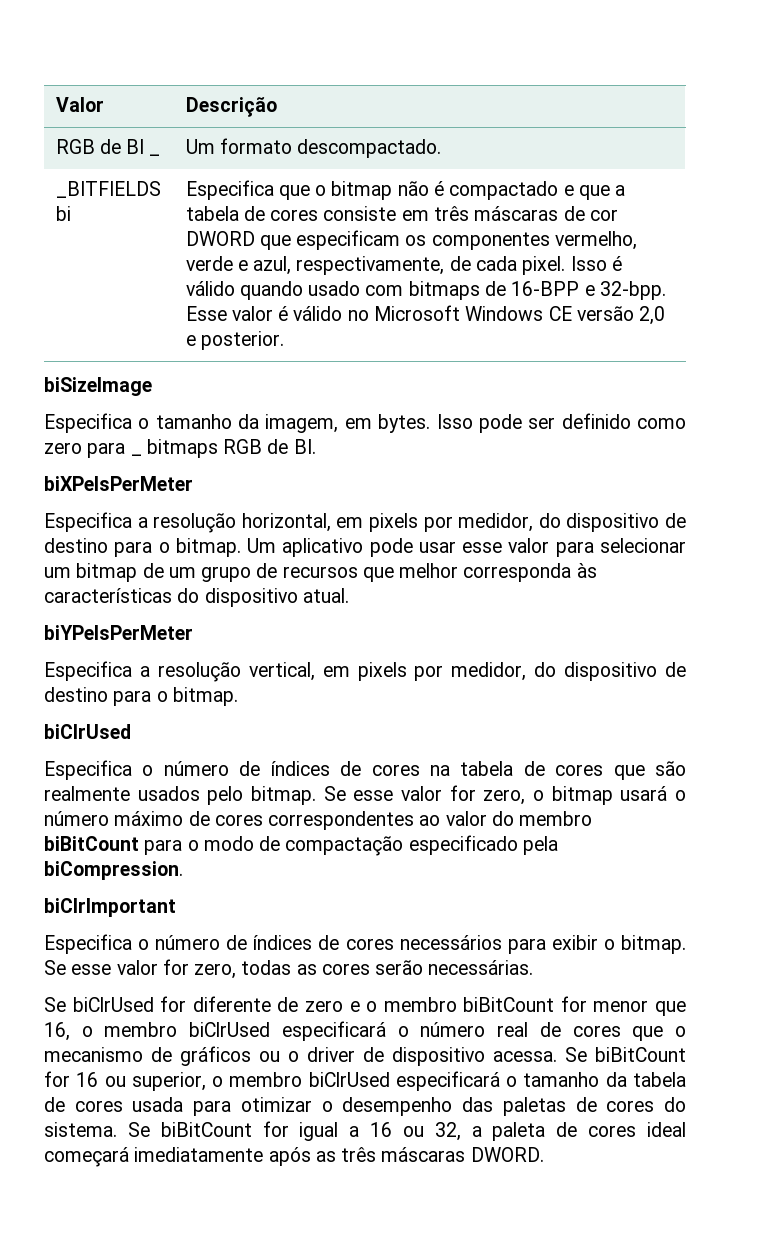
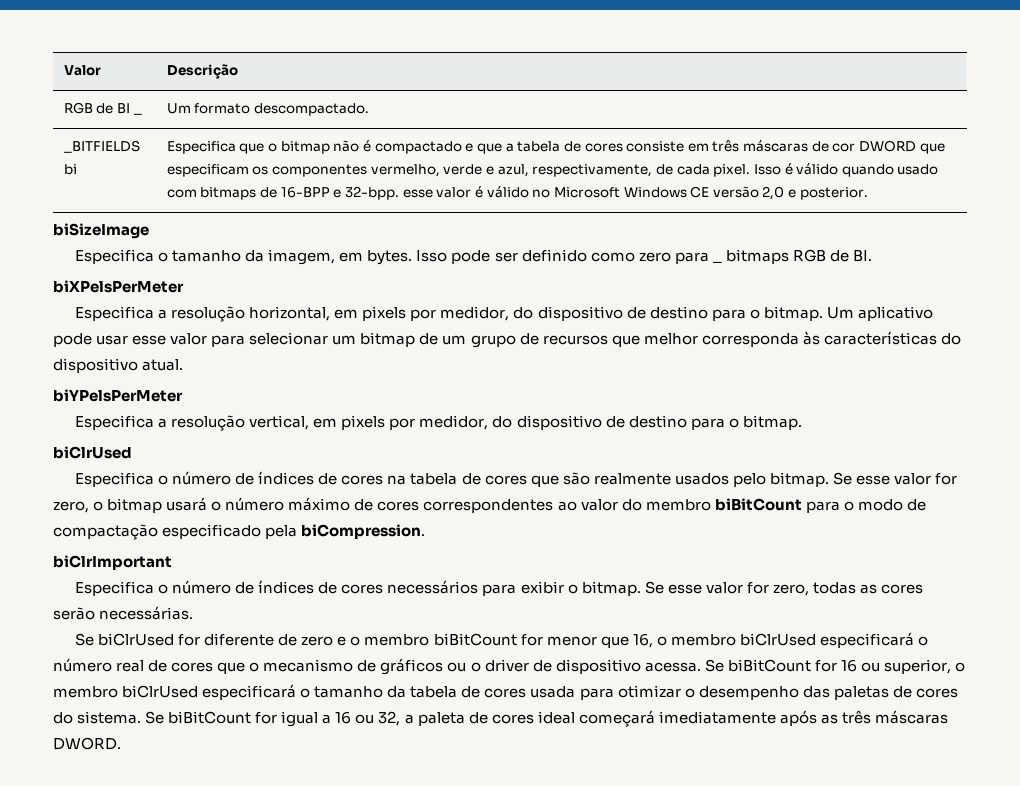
[185,306,227,321] Esse -> [402,189,433,198] esse

